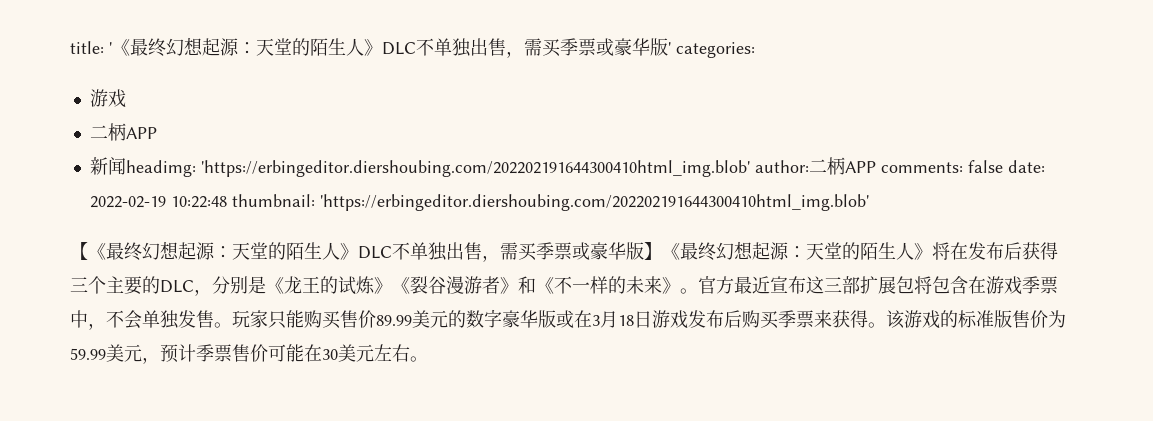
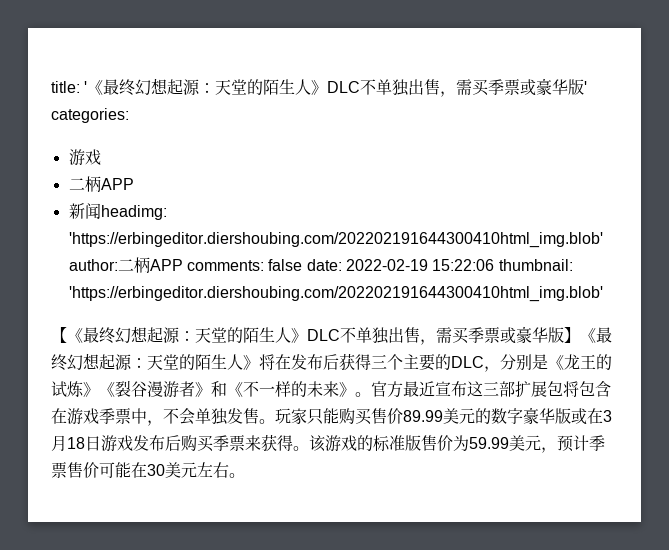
[170,196,227,208] 10:22:48 -> [432,259,495,271] 15:22:06

